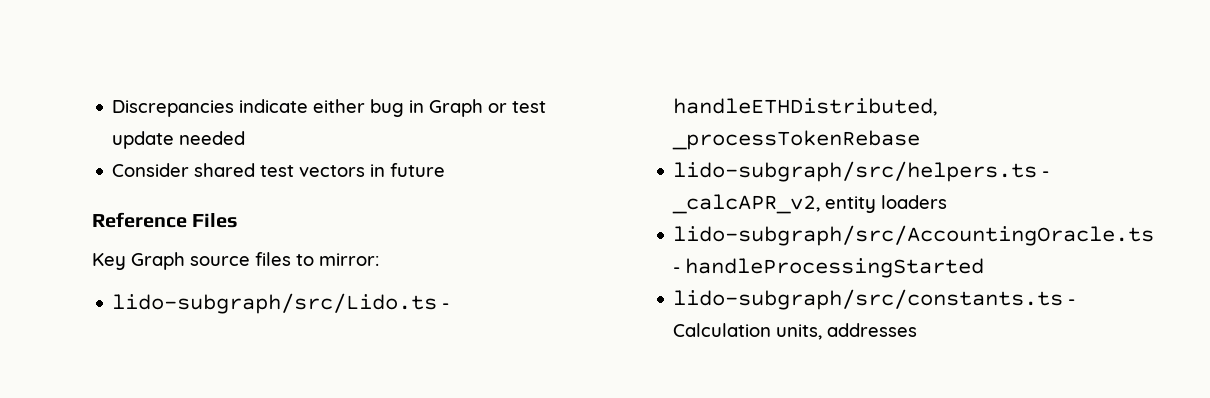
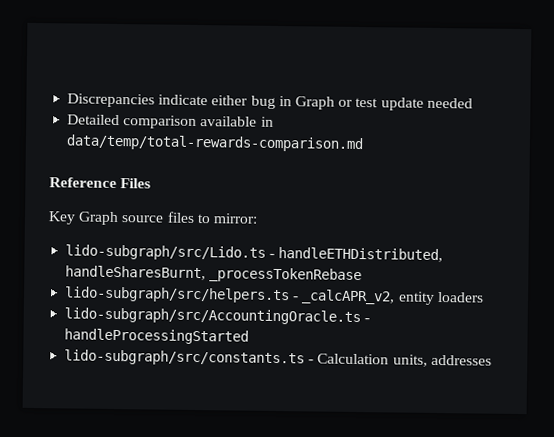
[112,163,446,177] Consider shared test vectors in future -> [67,114,274,130] [66,134,365,153] Detailed comparison available in data/temp/total-rewards-comparison.md
(938, 107) none -> [65,265,207,281] handleSharesBurnt,

